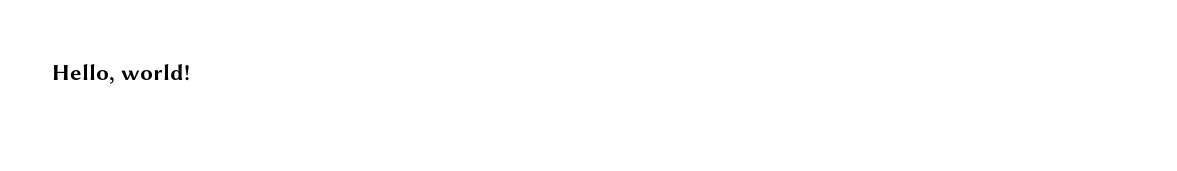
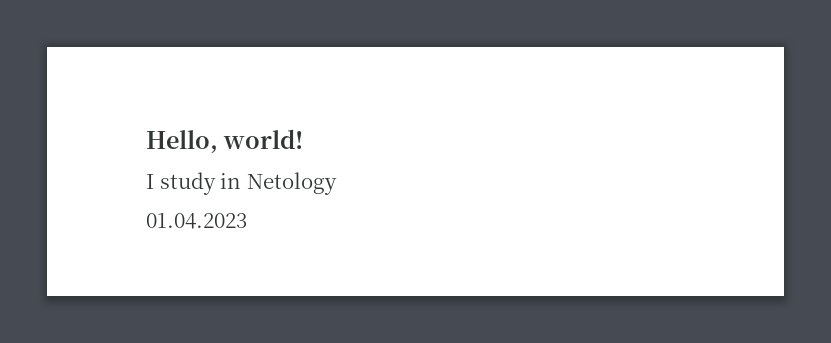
(191, 72) none -> [146,172,337,195] [146,213,247,229] // I study in Netology // 01.04.2023

